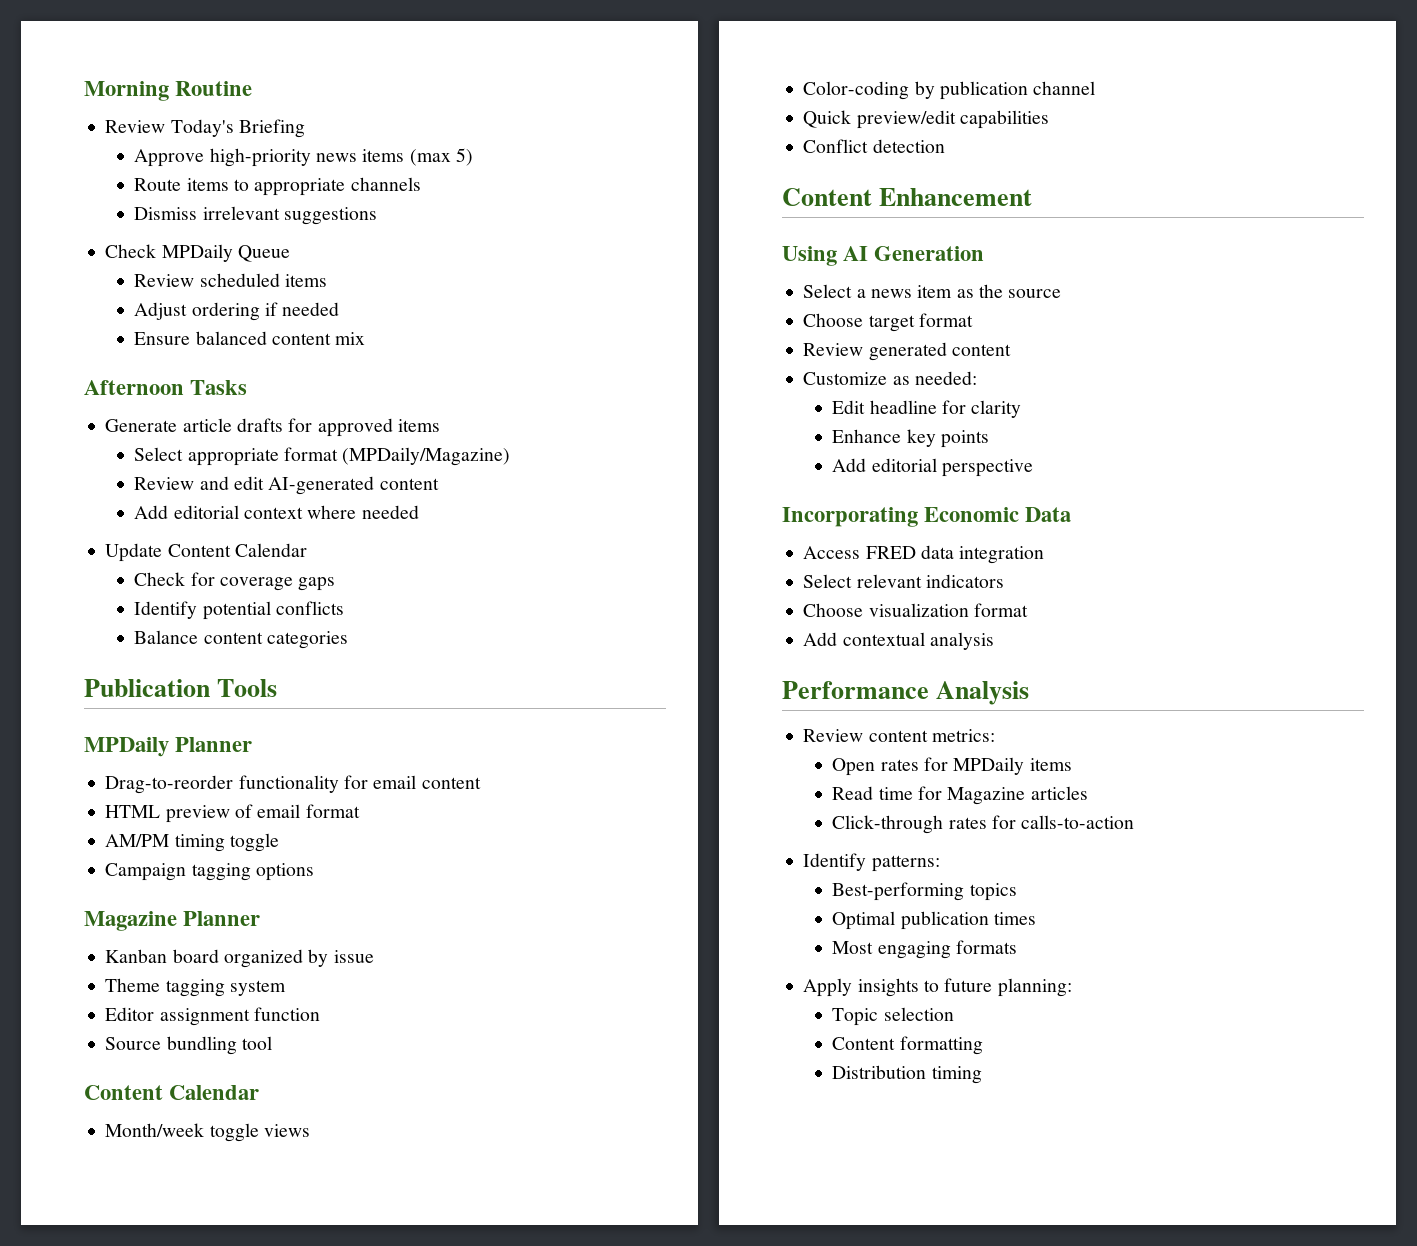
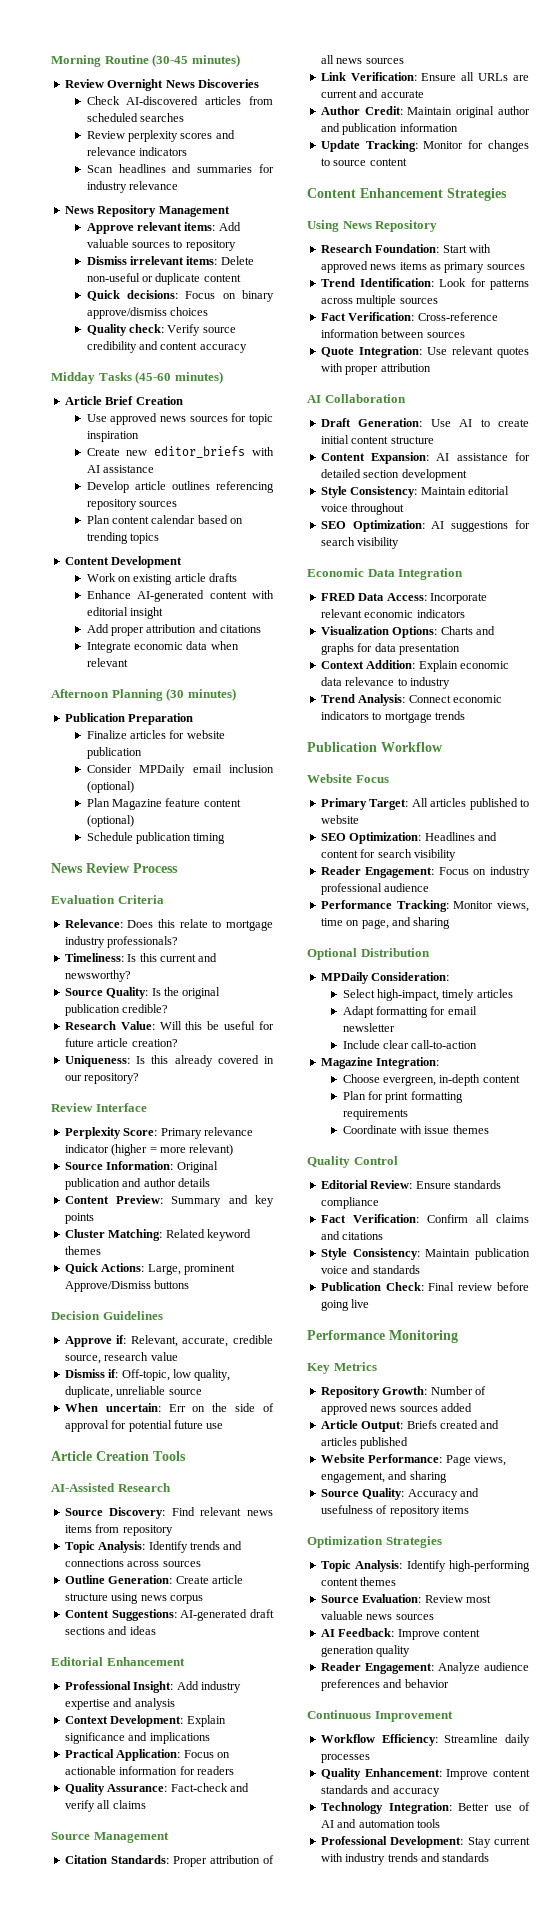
[105,119,305,138] [134,148,473,167] [134,177,421,196] [134,206,377,225] [105,244,290,262] [134,273,327,287] [134,302,340,321] [134,331,366,345] [84,380,248,395] [105,418,440,437] [134,447,511,466] [134,476,439,495] [134,505,419,519] [105,543,307,562] [134,572,336,591] [134,601,344,620] [134,630,348,649] [84,679,278,697] [84,737,253,757] [105,775,481,794] [105,804,360,823] [105,833,279,852] [105,863,314,881] [84,911,261,931] [105,949,374,968] [105,978,286,997] [105,1007,320,1026] [105,1036,272,1055] [84,1085,260,1100] [105,1123,310,1142] [803,81,1096,100] [803,110,1049,129] [803,139,945,153] // Review Today's Briefing // Approve high-priority news items (max 5) // Route items to appropriate channels // Dismiss irrelevant suggestions // Check MPDaily Queue // Review scheduled items // Adjust ordering if needed // Ensure balanced content mix // Afternoon Tasks // Generate article drafts for approved items // Select appropriate format (MPDaily/Magazine) // Review and edit AI-generated content // Add editorial context where needed // Update Content Calendar // Check for coverage gaps // Identify potential conflicts // Balance content categories // Publication Tools // MPDaily Planner // Drag-to-reorder functionality for email content // HTML preview of email format // AM/PM timing toggle // Campaign tagging options // Magazine Planner // Kanban board organized by issue // Theme tagging system // Editor assignment function // Source bundling tool // Content Calendar // Month/week toggle views // Color-coding by publication channel // Quick preview/edit capabilities // Conflict detection -> [152,54,240,67] [64,79,259,91] [86,96,273,105] [86,113,185,122] [86,130,235,142] [86,147,188,156] [86,164,274,173] [86,181,179,193] [64,205,230,217] [86,222,241,234] [86,239,236,251] [86,256,254,265] [86,273,241,285] [86,290,274,302] [86,307,209,319] [86,324,236,336] [86,341,247,353] [51,371,223,384] [64,396,183,405] [86,413,273,425] [86,431,139,442] [86,446,274,458] [86,465,155,473] [86,481,274,493] [86,499,178,510] [86,515,244,524] [86,532,160,544] [64,556,183,568] [86,573,238,585] [86,590,274,602] [86,607,164,619] [86,624,262,636] [86,641,239,653] [86,658,128,667] [51,688,236,701] [64,713,194,725] [86,730,225,739] [86,747,142,759] [86,764,274,776] [86,781,134,793] [86,798,241,810] [86,815,134,827] [86,832,226,844] [51,863,178,873] [51,895,164,904] [64,919,273,931] [64,936,179,948] [64,953,218,962] [64,970,131,982] [64,987,221,999] [64,1004,169,1016] [64,1021,274,1030] [64,1038,178,1047] [64,1055,274,1067] [64,1073,140,1084] [51,1103,147,1112] [64,1127,253,1139] [64,1144,234,1156] [64,1161,218,1173] [64,1178,210,1190] [64,1195,274,1207] [64,1213,94,1224] [64,1229,251,1241] [64,1246,101,1255] [64,1263,235,1275] [64,1280,190,1292] [51,1311,163,1320] [64,1335,273,1347] [64,1352,178,1364] [64,1369,231,1381] [64,1386,202,1398] [64,1403,274,1412] [64,1420,224,1432] [51,1451,186,1461] [51,1483,171,1492] [64,1507,273,1519] [64,1524,173,1536] [64,1541,243,1553] [64,1559,201,1567] [64,1575,243,1584] [64,1593,203,1604] [64,1609,274,1621] [64,1626,156,1635] [51,1657,185,1666] [64,1681,241,1693] [64,1698,175,1710] [64,1715,226,1727] [64,1732,210,1744] [64,1749,230,1761] [64,1766,234,1775] [64,1783,249,1795] [64,1800,146,1812] [51,1832,169,1843] [64,1855,274,1867] [320,55,404,64] [320,72,529,81] [320,89,424,98] [320,106,530,118] [320,123,458,135] [320,140,529,152] [320,158,407,166] (30-45 minutes) // Review Overnight News Discoveries // Check AI-discovered articles from scheduled searches // Review perplexity scores and relevance indicators // Scan headlines and summaries for industry relevance // News Repository Management // Approve relevant items: Add valuable sources to repository // Dismiss irrelevant items: Delete non-useful or duplicate content // Quick decisions: Focus on binary approve/dismiss choices // Quality check: Verify source credibility and content accuracy // Midday Tasks (45-60 minutes) // Article Brief Creation // Use approved news sources for topic inspiration // Create new editor_briefs with AI assistance // Develop article outlines referencing repository sources // Plan content calendar based on trending topics // Content Development // Work on existing article drafts // Enhance AI-generated content with editorial insight // Add proper attribution and citations // Integrate economic data when relevant // Afternoon Planning (30 minutes) // Publication Preparation // Finalize articles for website publication // Consider MPDaily email inclusion (optional) // Plan Magazine feature content (optional) // Schedule publication timing // News Review Process // Evaluation Criteria // Relevance: Does this relate to mortgage industry professionals? // Timeliness: Is this current and newsworthy? // Source Quality: Is the original publication credible? // Research Value: Will this be useful for future article creation? // Uniqueness: Is this already covered in our repository? // Review Interface // Perplexity Score: Primary relevance indicator (higher = more relevant) // Source Information: Original publication and author details // Content Preview: Summary and key points // Cluster Matching: Related keyword themes // Quick Actions: Large, prominent Approve/Dismiss buttons // Decision Guidelines // Approve if: Relevant, accurate, credible source, research value // Dismiss if: Off-topic, low quality, duplicate, unreliable source // When uncertain: Err on the side of approval for potential future use // Article Creation Tools // AI-Assisted Research // Source Discovery: Find relevant news items from repository // Topic Analysis: Identify trends and connections across sources // Outline Generation: Create article structure using news corpus // Content Suggestions: AI-generated draft sections and ideas // Editorial Enhancement // Professional Insight: Add industry expertise and analysis // Context Development: Explain significance and implications // Practical Application: Focus on actionable information for readers // Quality Assurance: Fact-check and verify all claims // Source Management // Citation Standards: Proper attribution of all news sources // Link Verification: Ensure all URLs are current and accurate // Author Credit: Maintain original author and publication information // Update Tracking: Monitor for changes to source content
(1033, 197) none -> [447,188,507,201] Strategies
[843,246,985,261] [803,284,1062,298] [803,313,973,332] [803,342,1011,361] [803,371,977,385] [832,400,1022,418] [832,429,989,448] [832,458,1033,477] [782,507,1072,527] [803,545,1045,564] [803,574,1004,588] [803,603,1028,617] [803,632,994,650] [782,681,1030,705] [803,729,995,742] [832,757,1072,776] [832,786,1088,805] [832,815,1135,834] [803,853,940,872] [832,882,1017,901] [832,911,1036,930] [832,940,1017,959] [803,978,1072,997] [832,1007,954,1026] [832,1036,983,1055] [832,1065,982,1084] AI Generation // Select a news item as the source // Choose target format // Review generated content // Customize as needed: // Edit headline for clarity // Enhance key points // Add editorial perspective // Incorporating Economic Data // Access FRED data integration // Select relevant indicators // Choose visualization format // Add contextual analysis // Performance Analysis // Review content metrics: // Open rates for MPDaily items // Read time for Magazine articles // Click-through rates for calls-to-action // Identify patterns: // Best-performing topics // Optimal publication times // Most engaging formats // Apply insights to future planning: // Topic selection // Content formatting // Distribution timing -> [342,220,438,232] [320,244,491,253] [320,261,525,273] [320,278,529,290] [320,295,438,307] [320,312,498,321] [320,329,465,338] [320,346,529,358] [320,363,431,375] [307,394,406,403] [320,418,529,427] [320,435,434,444] [320,452,530,464] [320,469,467,481] [320,486,509,498] [320,503,405,515] [320,520,530,532] [320,537,400,549] [307,568,464,580] [320,593,487,604] [320,609,465,618] [320,626,495,638] [320,643,460,655] [320,660,509,672] [320,677,450,689] [320,694,502,706] [320,711,465,723] [307,742,443,752] [307,774,389,783] [320,798,529,810] [320,815,359,824] [320,832,497,844] [320,849,456,861] [320,866,530,878] [320,883,430,895] [320,900,529,912] [320,917,451,929] [307,948,430,960] [320,972,450,984] [342,989,513,1001] [342,1006,477,1018] [342,1023,395,1032] [342,1040,478,1049] [320,1057,440,1069] [342,1074,520,1086] [342,1091,463,1103] [342,1109,408,1120] [342,1125,489,1134] [307,1156,398,1168] [320,1180,501,1189] [320,1197,379,1209] [320,1214,529,1223] [320,1231,384,1240] [320,1248,530,1260] [320,1265,420,1274] [320,1282,529,1291] [320,1299,370,1311] [307,1330,458,1343] [307,1362,377,1374] [320,1386,486,1398] [320,1403,472,1415] [320,1420,500,1432] [320,1437,409,1449] [320,1454,506,1466] [320,1471,447,1483] [320,1488,479,1500] [320,1505,469,1517] [307,1536,442,1548] [320,1560,530,1572] [320,1577,397,1586] [320,1594,491,1603] [320,1611,434,1620] [320,1628,480,1640] [320,1645,411,1657] [320,1662,529,1674] [320,1679,449,1691] [307,1710,453,1722] [320,1734,530,1746] [320,1754,370,1763] [320,1768,530,1780] [320,1785,440,1797] [320,1802,530,1814] [320,1819,440,1828] [320,1836,530,1848] [320,1853,490,1865] News Repository // Research Foundation: Start with approved news items as primary sources // Trend Identification: Look for patterns across multiple sources // Fact Verification: Cross-reference information between sources // Quote Integration: Use relevant quotes with proper attribution // AI Collaboration // Draft Generation: Use AI to create initial content structure // Content Expansion: AI assistance for detailed section development // Style Consistency: Maintain editorial voice throughout // SEO Optimization: AI suggestions for search visibility // Economic Data Integration // FRED Data Access: Incorporate relevant economic indicators // Visualization Options: Charts and graphs for data presentation // Context Addition: Explain economic data relevance to industry // Trend Analysis: Connect economic indicators to mortgage trends // Publication Workflow // Website Focus // Primary Target: All articles published to website // SEO Optimization: Headlines and content for search visibility // Reader Engagement: Focus on industry professional audience // Performance Tracking: Monitor views, time on page, and sharing // Optional Distribution // MPDaily Consideration: // Select high-impact, timely articles // Adapt formatting for email newsletter // Include clear call-to-action // Magazine Integration: // Choose evergreen, in-depth content // Plan for print formatting requirements // Coordinate with issue themes // Quality Control // Editorial Review: Ensure standards compliance // Fact Verification: Confirm all claims and citations // Style Consistency: Maintain publication voice and standards // Publication Check: Final review before going live // Performance Monitoring // Key Metrics // Repository Growth: Number of approved news sources added // Article Output: Briefs created and articles published // Website Performance: Page views, engagement, and sharing // Source Quality: Accuracy and usefulness of repository items // Optimization Strategies // Topic Analysis: Identify high-performing content themes // Source Evaluation: Review most valuable news sources // AI Feedback: Improve content generation quality // Reader Engagement: Analyze audience preferences and behavior // Continuous Improvement // Workflow Efficiency: Streamline daily processes // Quality Enhancement: Improve content standards and accuracy // Technology Integration: Better use of AI and automation tools // Professional Development: Stay current with industry trends and standards

